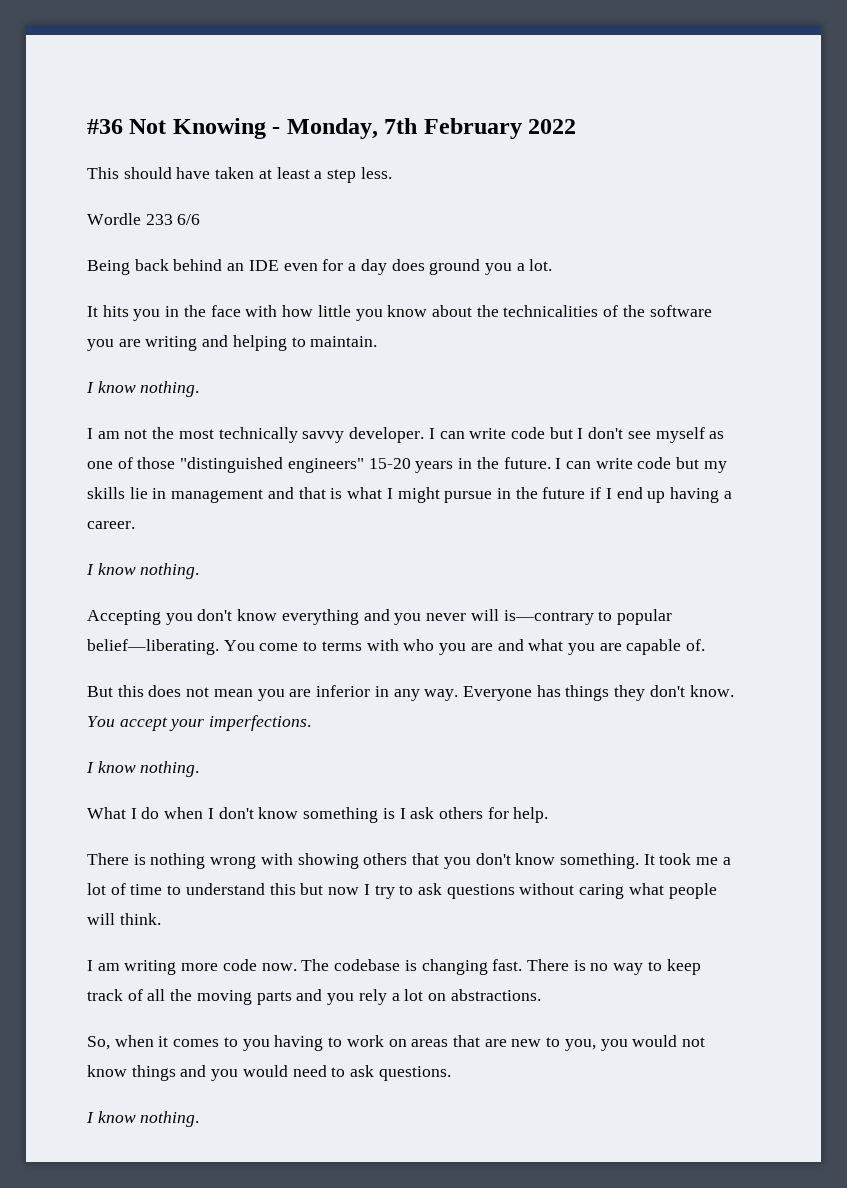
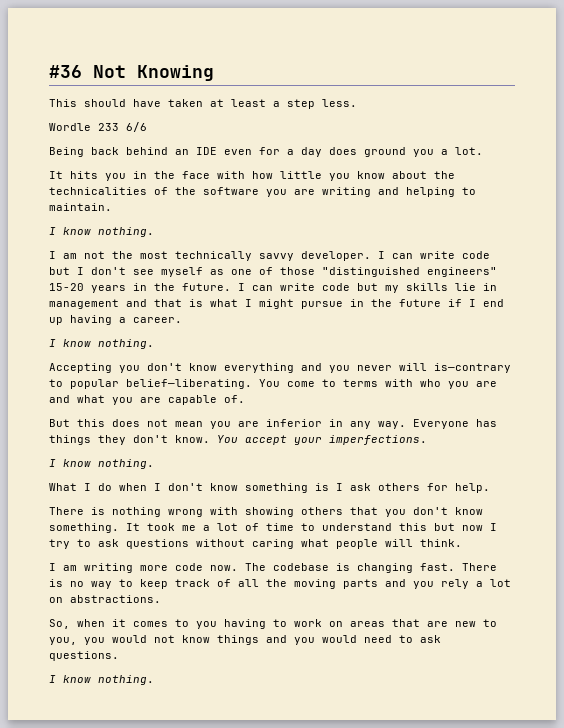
[272,118,577,139] - Monday, 7th February 2022 -> (214, 73) none

